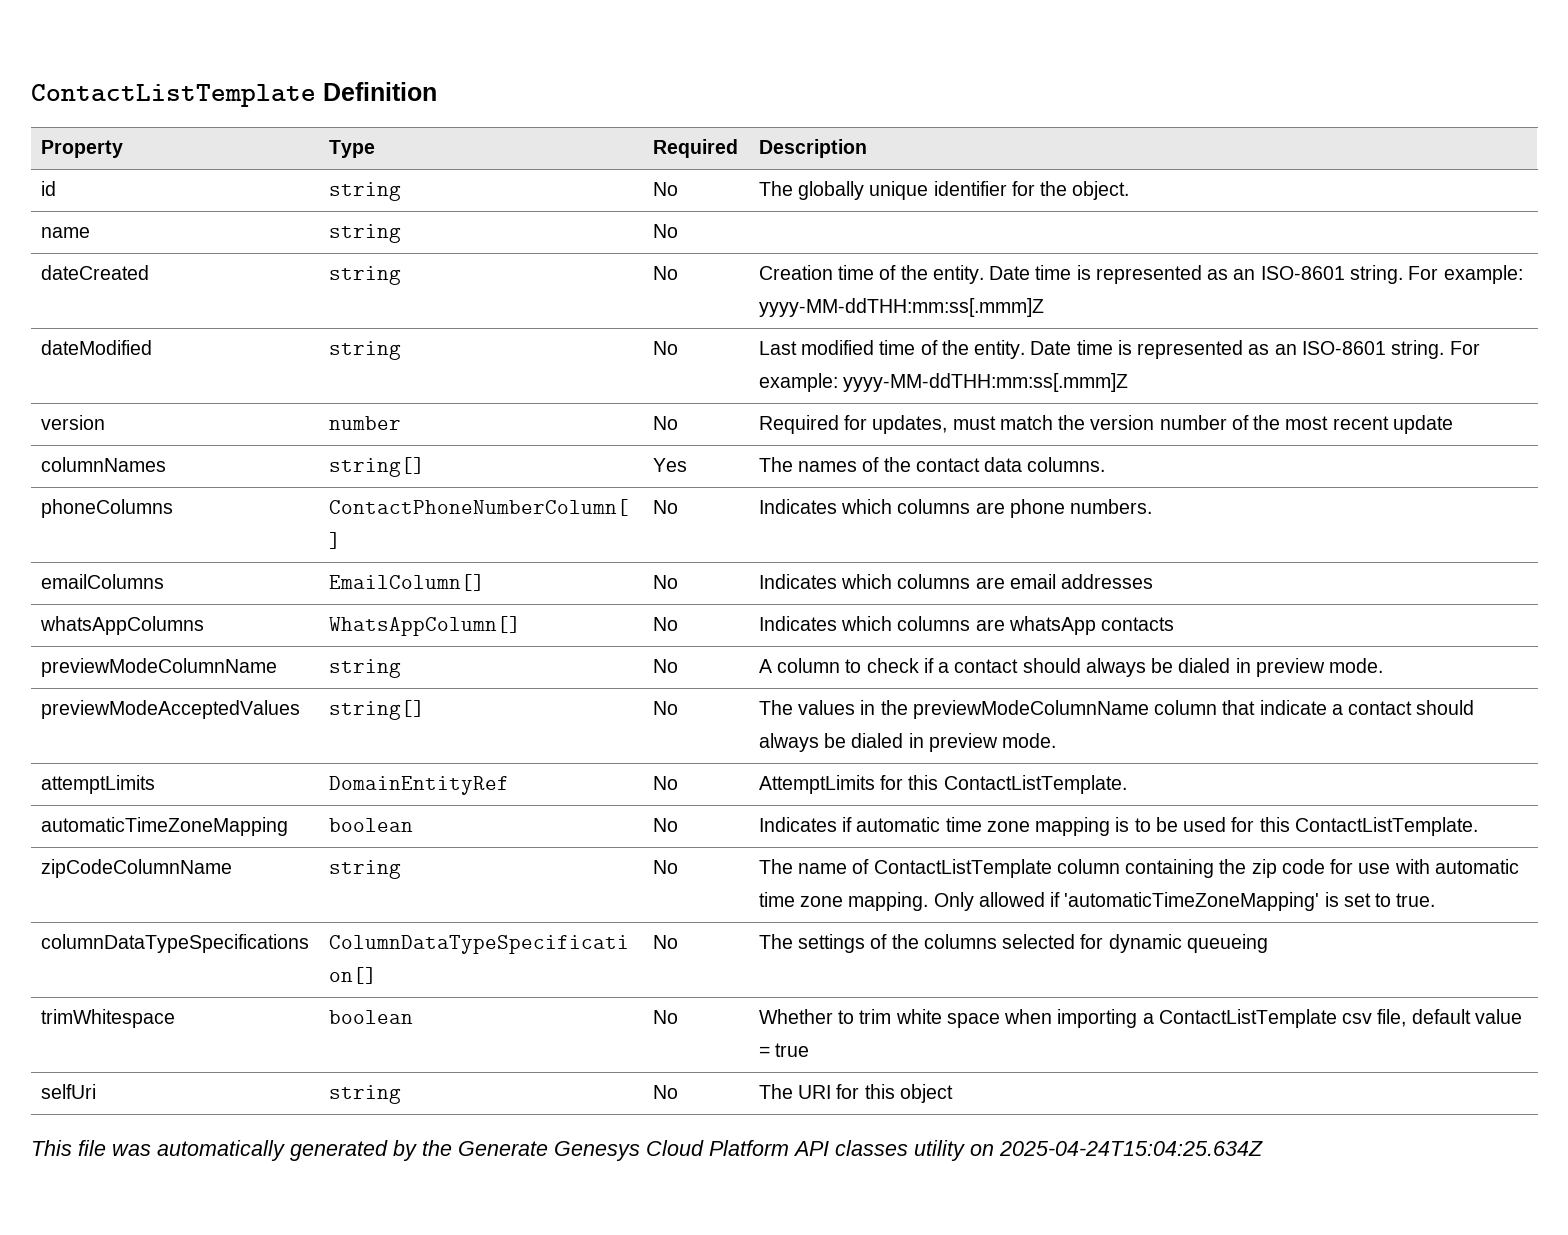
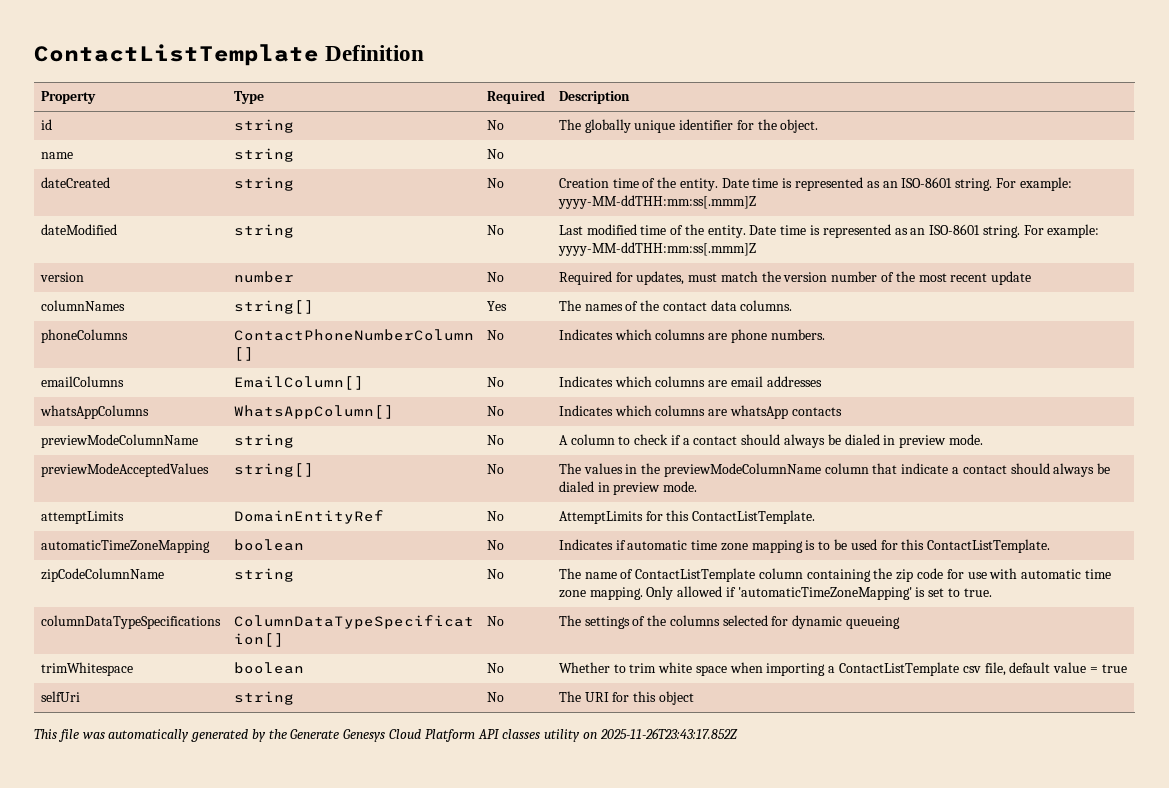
[999,1141,1263,1156] 2025-04-24T15:04:25.634Z -> [599,728,738,739] 2025-11-26T23:43:17.852Z

